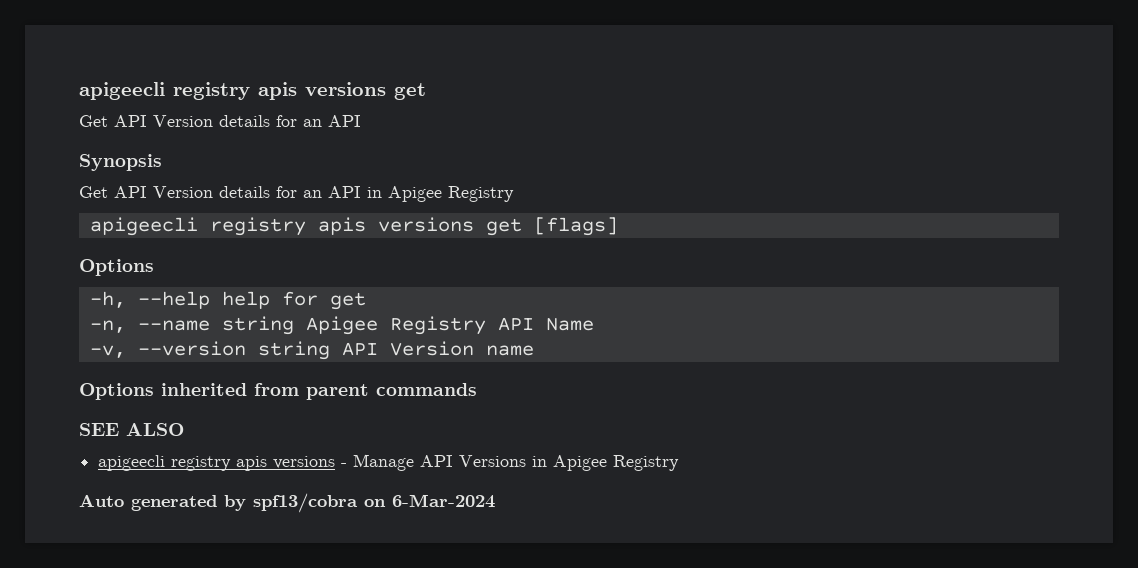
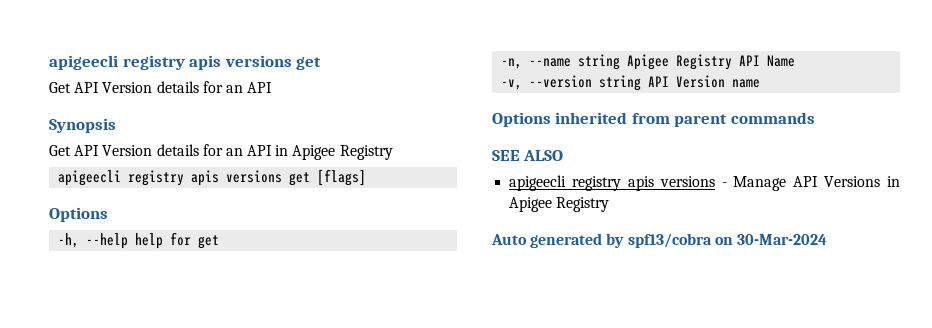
[392,494,495,508] 6-Mar-2024 -> [736,234,827,245] 30-Mar-2024

